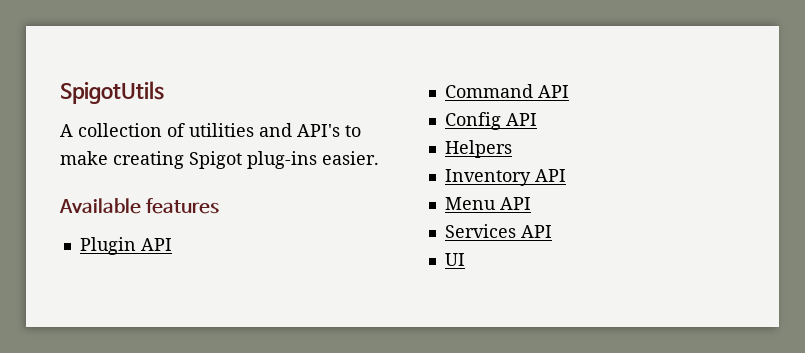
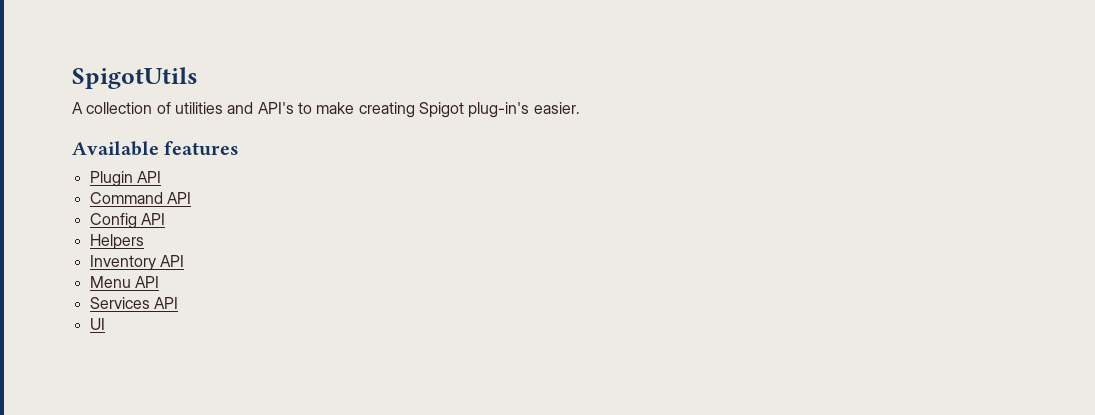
[247,151,317,169] plug-ins -> [468,102,530,118] plug-in's

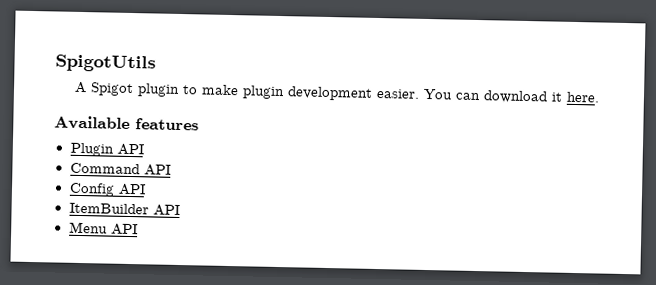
[86,102,580,118] collection of utilities and API's to make creating Spigot plug-in's easier. -> [89,82,600,104] Spigot plugin to make plugin development easier. You can download it here.
[89,234,144,250] [89,255,156,271] Helpers // Inventory -> [68,202,149,215] ItemBuilder
[89,297,178,309] [89,318,105,330] // Services API // UI -> (138, 229) none

